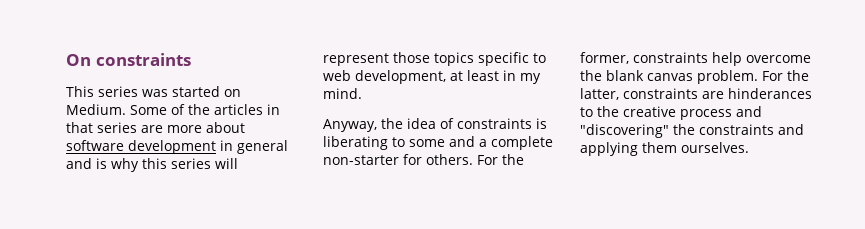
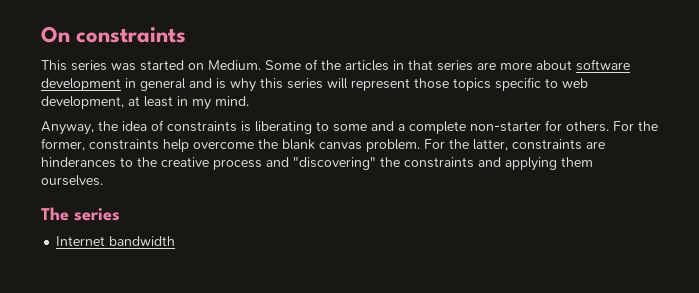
(749, 147) none -> [41,207,120,221] [56,236,176,246] // The series // Internet bandwidth

